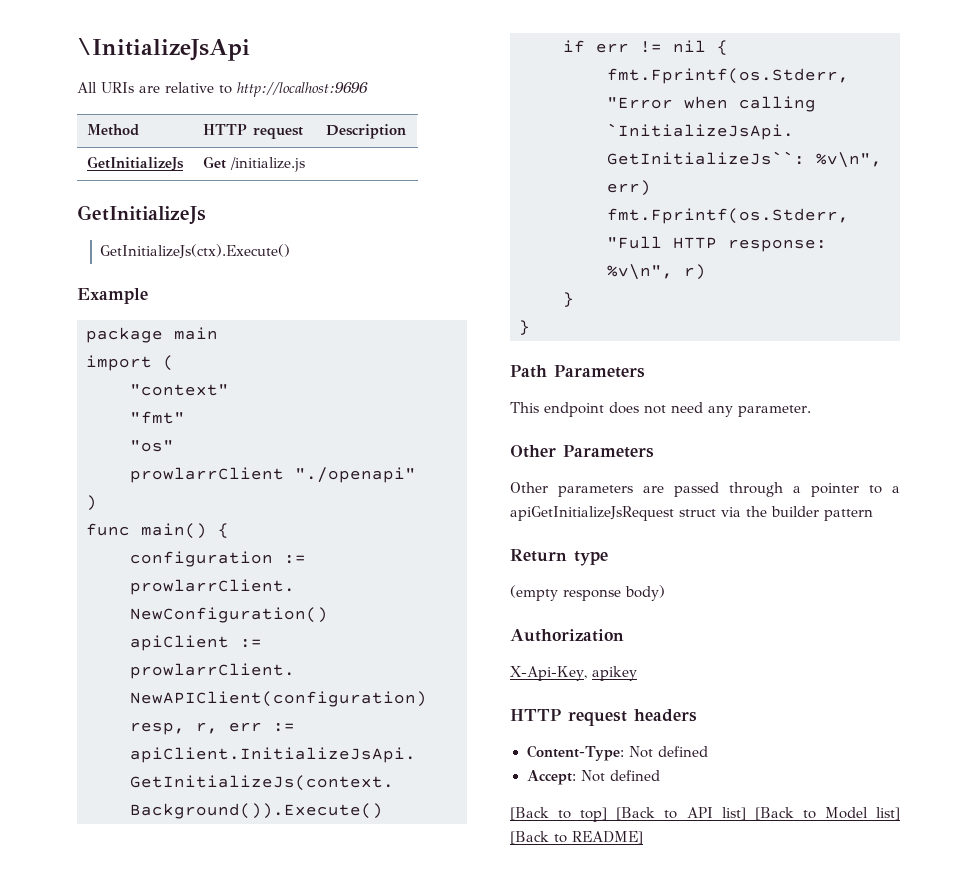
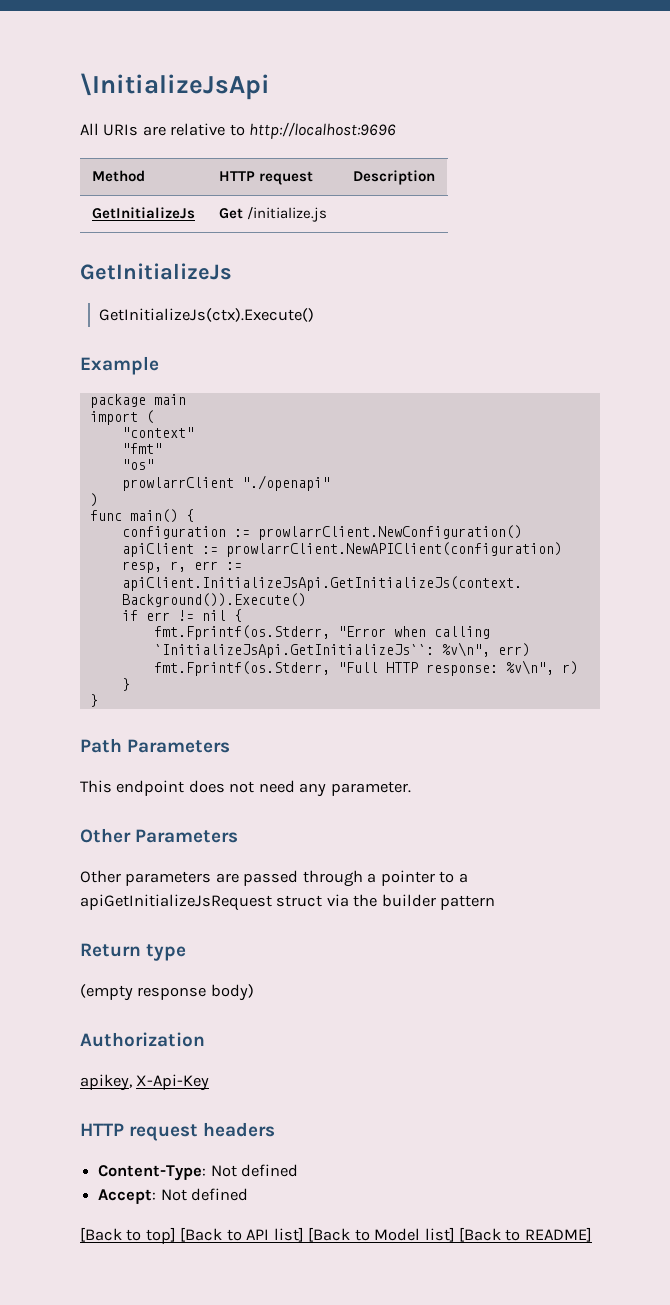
[510,666,637,681] X-Api-Key, apikey -> [80,1074,210,1091] apikey, X-Api-Key

